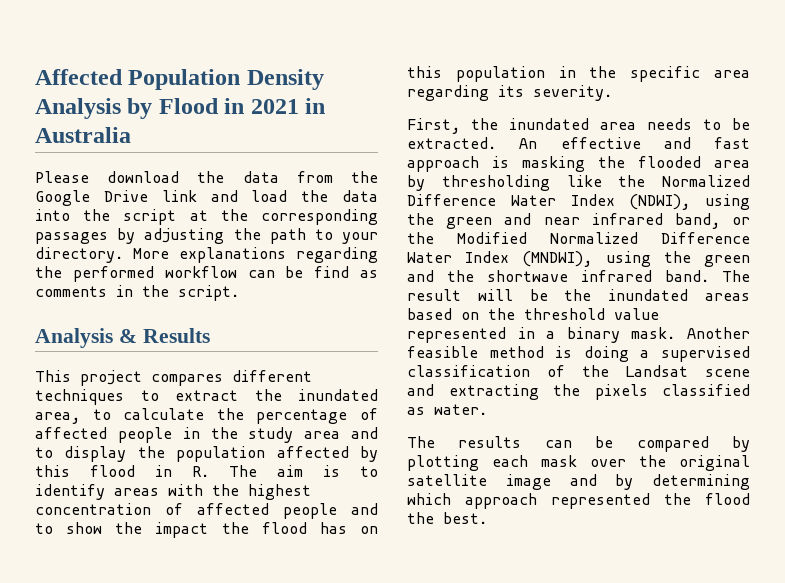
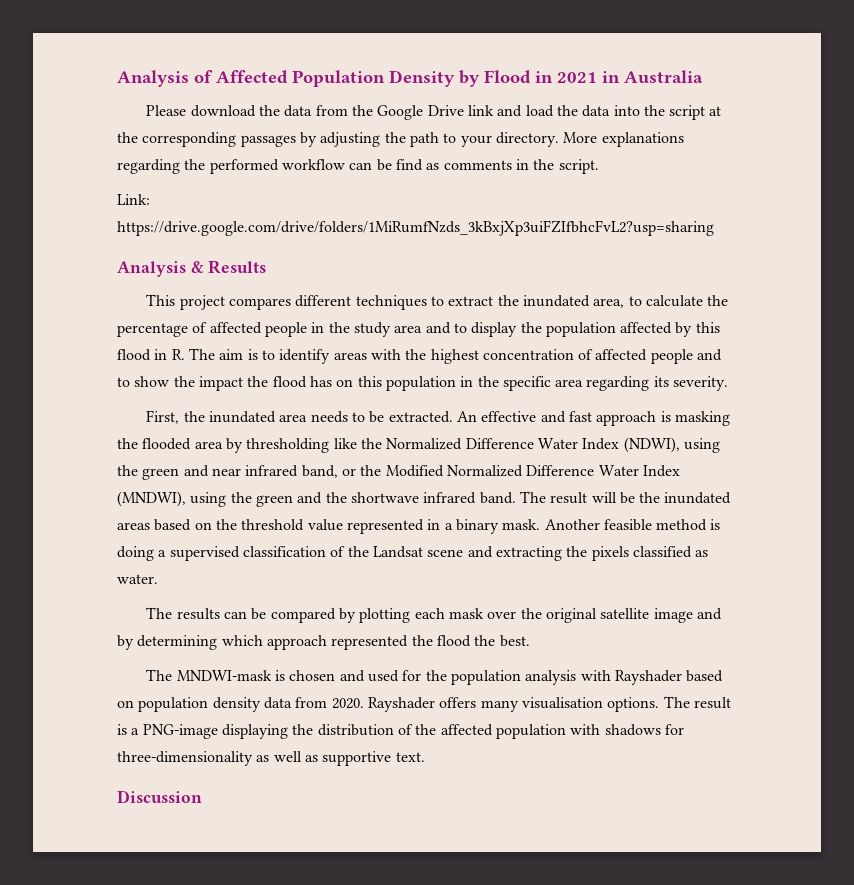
(35, 77) none -> [117,70,213,87] Analysis of
[35,98,121,119] Analysis -> (455, 78) none
(239, 293) none -> [117,194,150,205] [117,220,714,236] // Link: https://drive.google.com/drive/folders/1MiRumfNzds_3kBxjXp3uiFZIfbhcFvL2?usp=sharing
(487, 518) none -> [146,669,724,685] [117,696,731,712] [117,724,684,739] [117,751,425,766] [117,790,202,803] // The MNDWI-mask is chosen and used for the population analysis with Rayshader based on population density data from 2020. Rayshader offers many visualisation options. The result is a PNG-image displaying the distribution of the affected population with shadows for three-dimensionality as well as supportive text. // Discussion

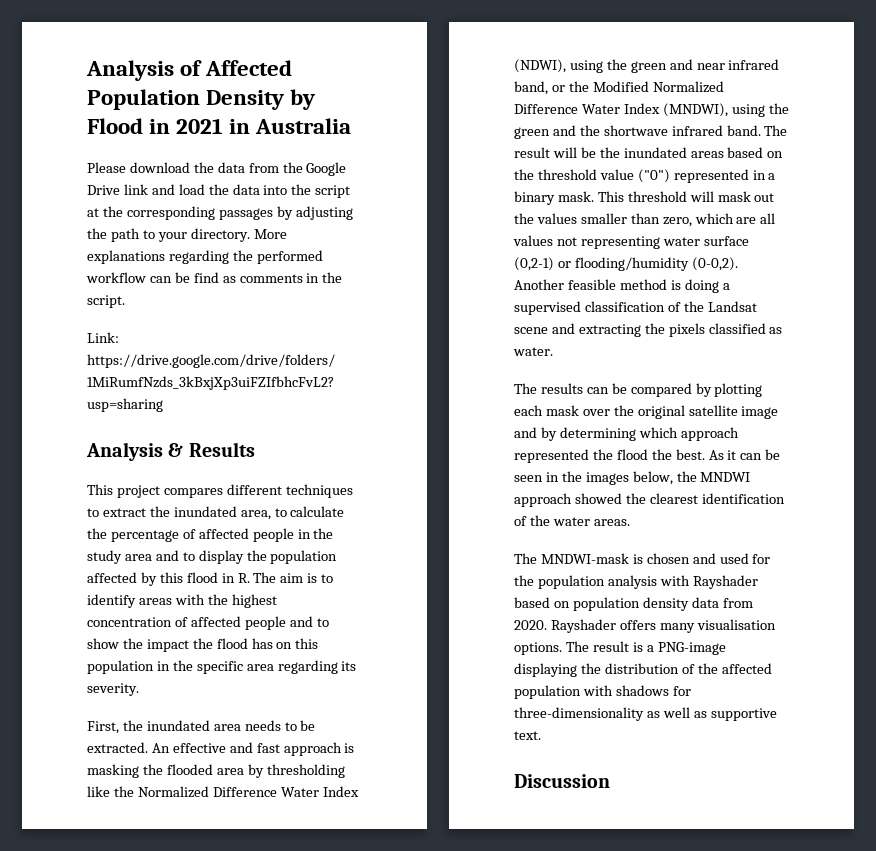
(343, 525) none -> [637,169,670,183] ("0")
(541, 524) none -> [597,191,775,202] [514,213,776,227] [513,235,749,249] [514,257,738,271] This threshold will mask out the values smaller than zero, which are all values not representing water surface (0,2-1) or flooding/humidity (0-0,2).
(530, 641) none -> [708,449,781,460] [514,471,751,485] [514,493,785,507] [514,515,630,526] As it can be seen in the images below, the MNDWI approach showed the clearest identification of the water areas.

